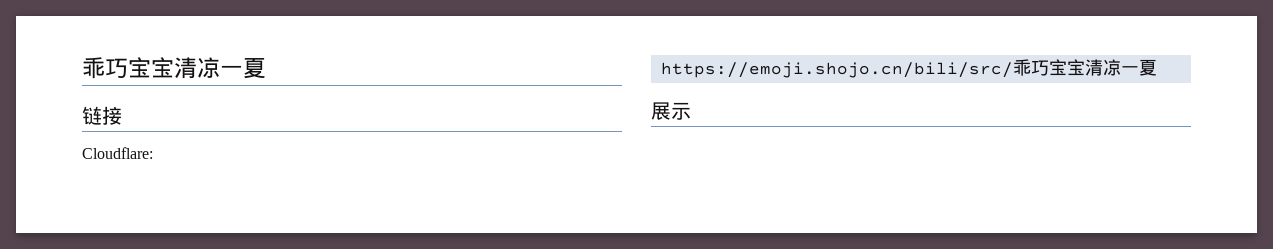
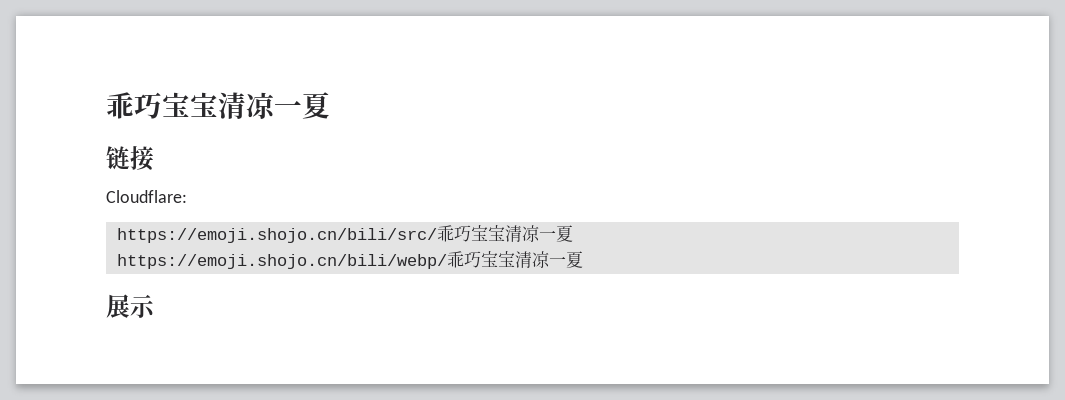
(1157, 67) none -> [116,251,583,269] // https://emoji.shojo.cn/bili/webp/乖巧宝宝清凉一夏

